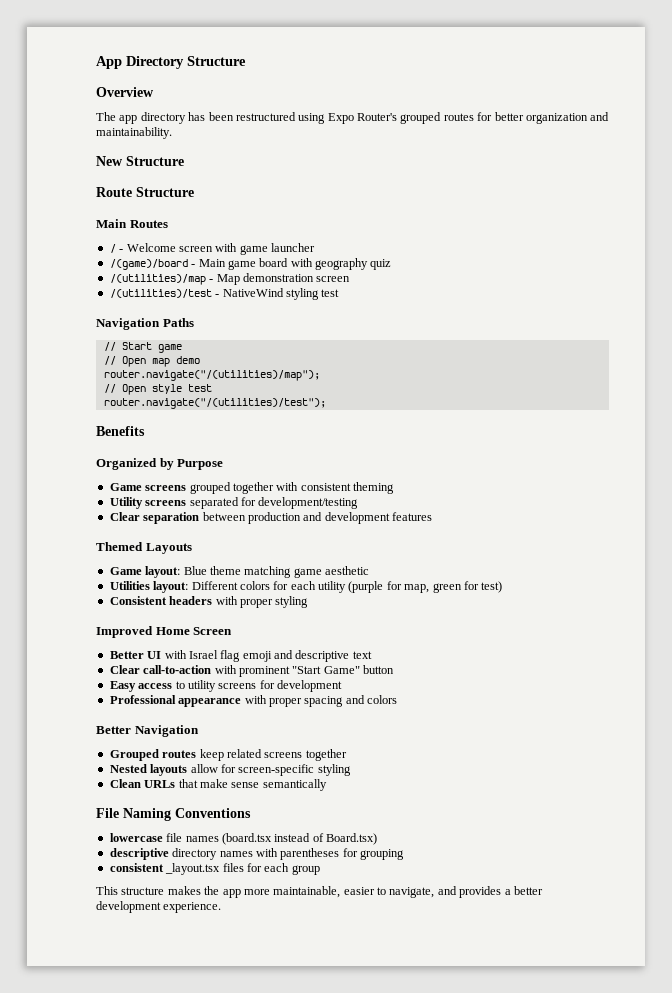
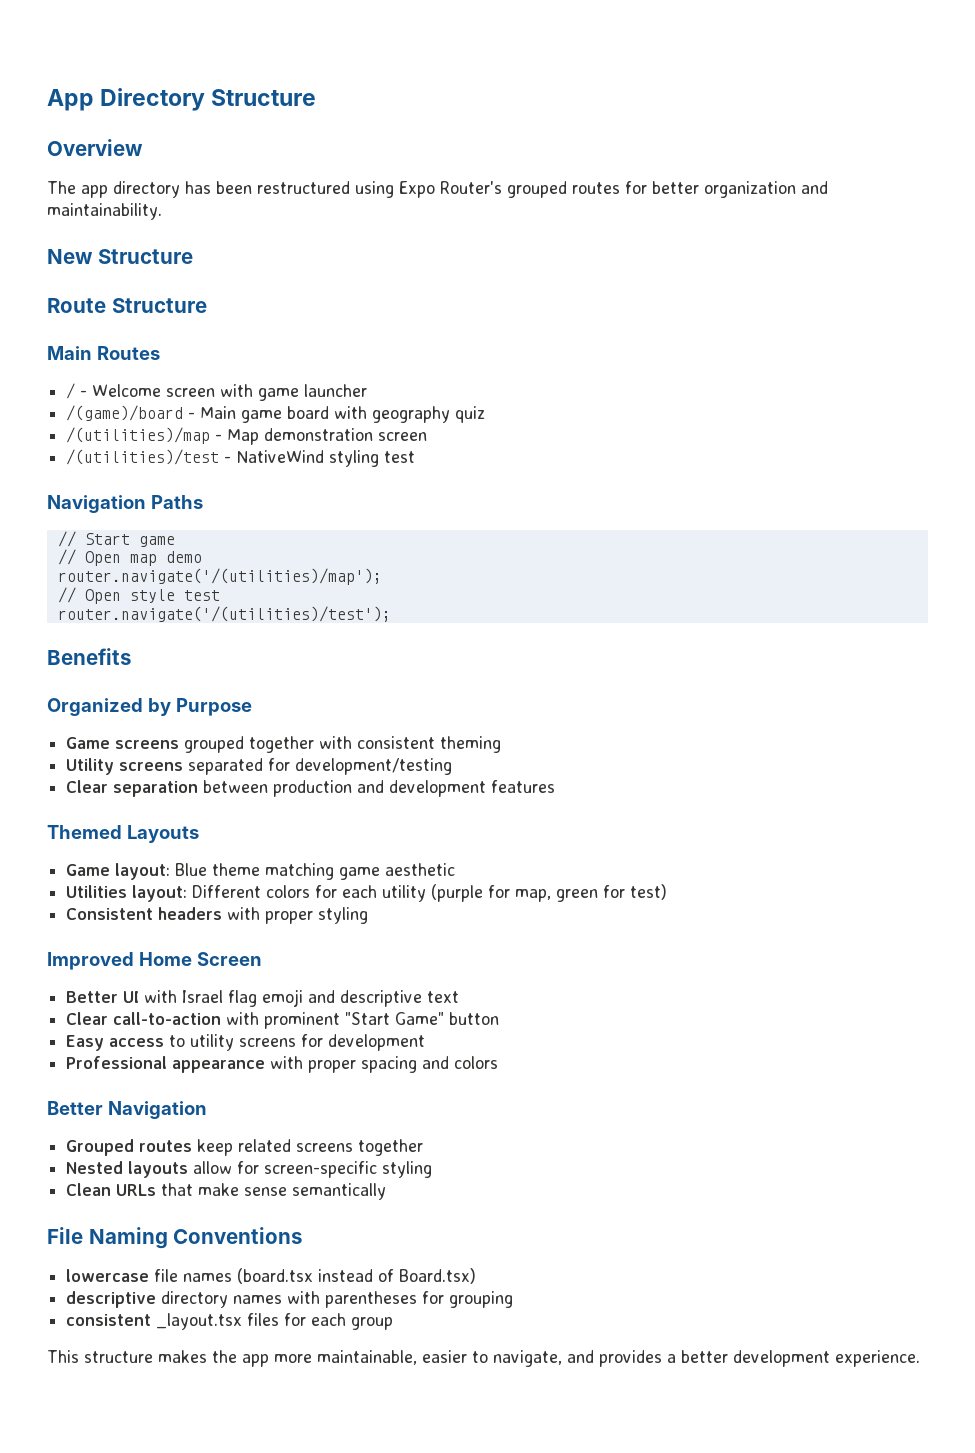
[103,370,320,381] router.navigate("/(utilities)/map"); -> [57,568,382,585] router.navigate('/(utilities)/map');
[103,398,326,409] router.navigate("/(utilities)/test"); -> [57,606,391,622] router.navigate('/(utilities)/test');

